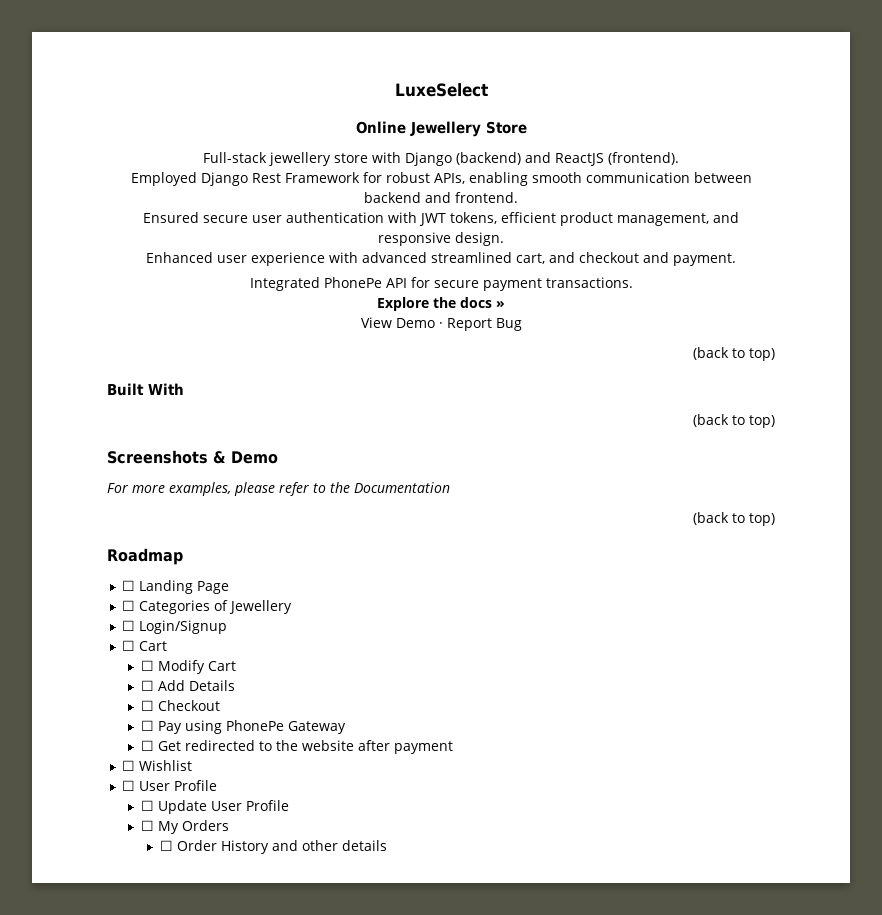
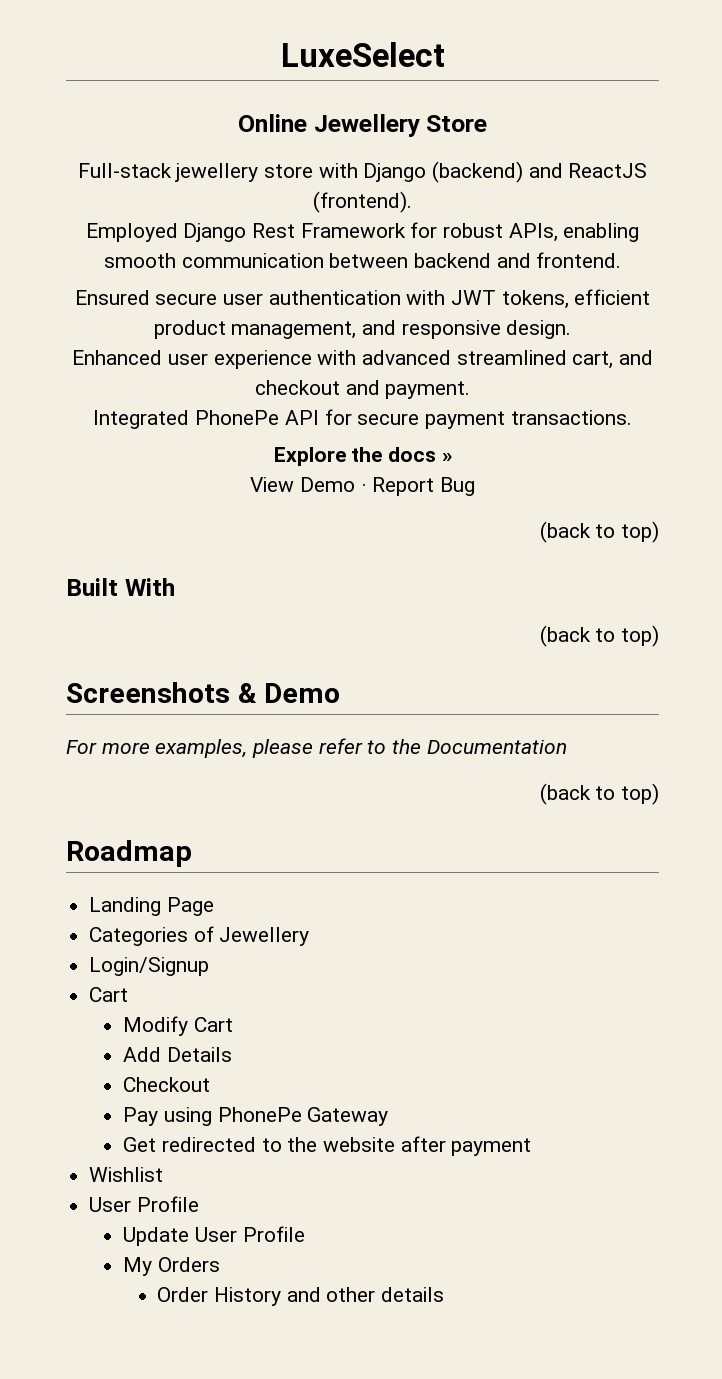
[122,580,136,591] ☐ -> (192, 853) none
[122,600,136,611] ☐ -> (214, 906) none
[122,620,136,631] ☐ -> (310, 936) none
[122,640,168,651] [141,660,155,671] ☐ Cart // ☐ -> [89,987,129,1002] Cart //
[141,680,155,691] ☐ -> (233, 1024) none
[141,700,155,711] ☐ -> (232, 1054) none
[141,720,155,731] ☐ -> (211, 1084) none
[141,740,155,751] ☐ -> (389, 1116) none
[122,760,136,771] ☐ -> (532, 1147) none
[122,780,218,791] [141,800,155,811] ☐ User Profile // ☐ -> [89,1196,199,1212] User Profile //
[141,820,155,831] ☐ -> (305, 1234) none
[159,840,173,851] ☐ -> (220, 1264) none

